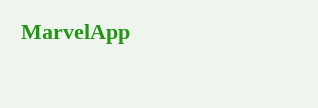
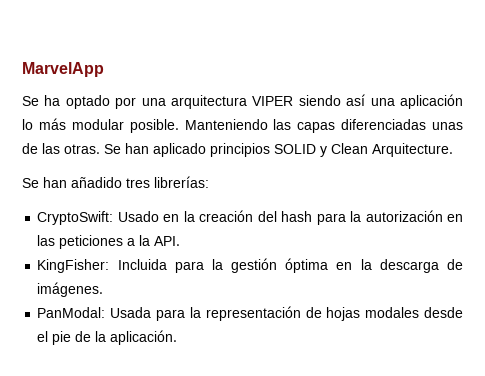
(130, 34) none -> [22,94,463,109] [22,118,463,133] [22,143,453,157] [22,176,209,188] [37,210,463,225] [37,235,181,249] [37,258,464,273] [37,282,104,297] [37,306,463,321] [37,330,178,345] // Se ha optado por una arquitectura VIPER siendo así una aplicación lo más modular posible. Manteniendo las capas diferenciadas unas de las otras. Se han aplicado principios SOLID y Clean Arquitecture. // Se han añadido tres librerías: // CryptoSwift: Usado en la creación del hash para la autorización en las peticiones a la API. // KingFisher: Incluida para la gestión óptima en la descarga de imágenes. // PanModal: Usada para la representación de hojas modales desde el pie de la aplicación.

